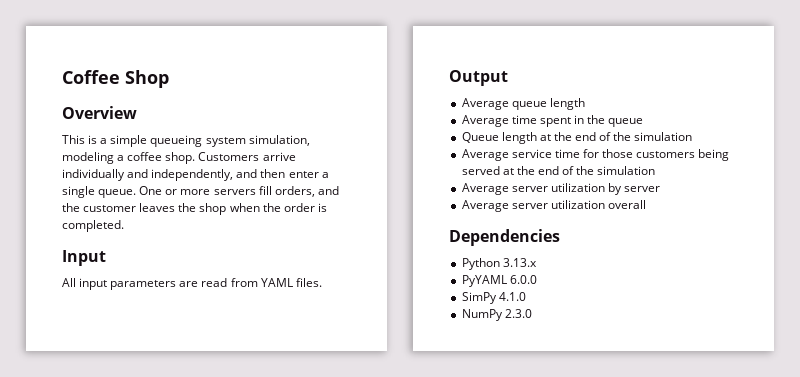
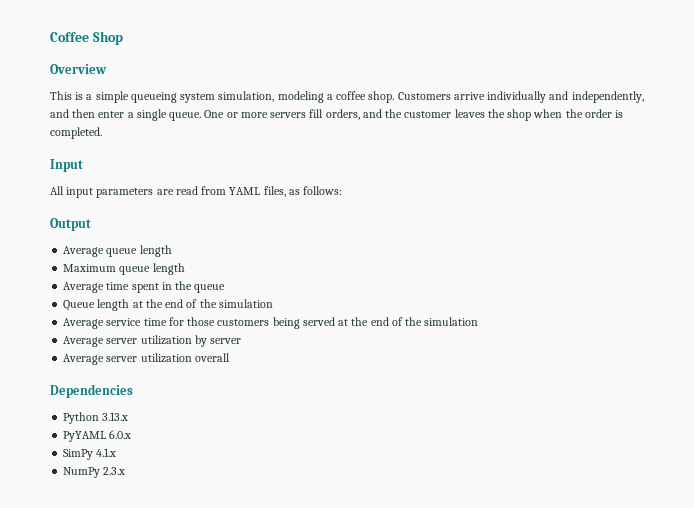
[295,278,322,287] files. -> [263,186,343,197] files, as follows:
(585, 104) none -> [63,263,185,275] // Maximum queue length
[509,275,537,284] 6.0.0 -> [109,430,132,439] 6.0.x
[498,292,526,301] 4.1.0 -> [96,448,117,457] 4.1.x
[504,309,532,318] 2.3.0 -> [103,467,126,475] 2.3.x

